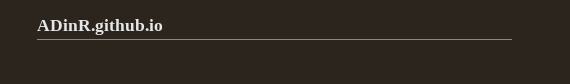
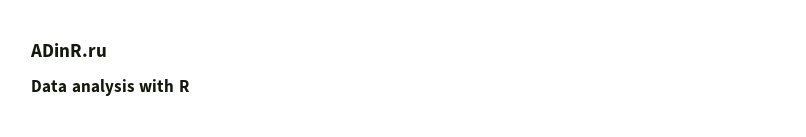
[37,19,163,35] ADinR.github.io -> [30,43,107,57] [31,79,190,96] ADinR.ru // Data analysis with R

